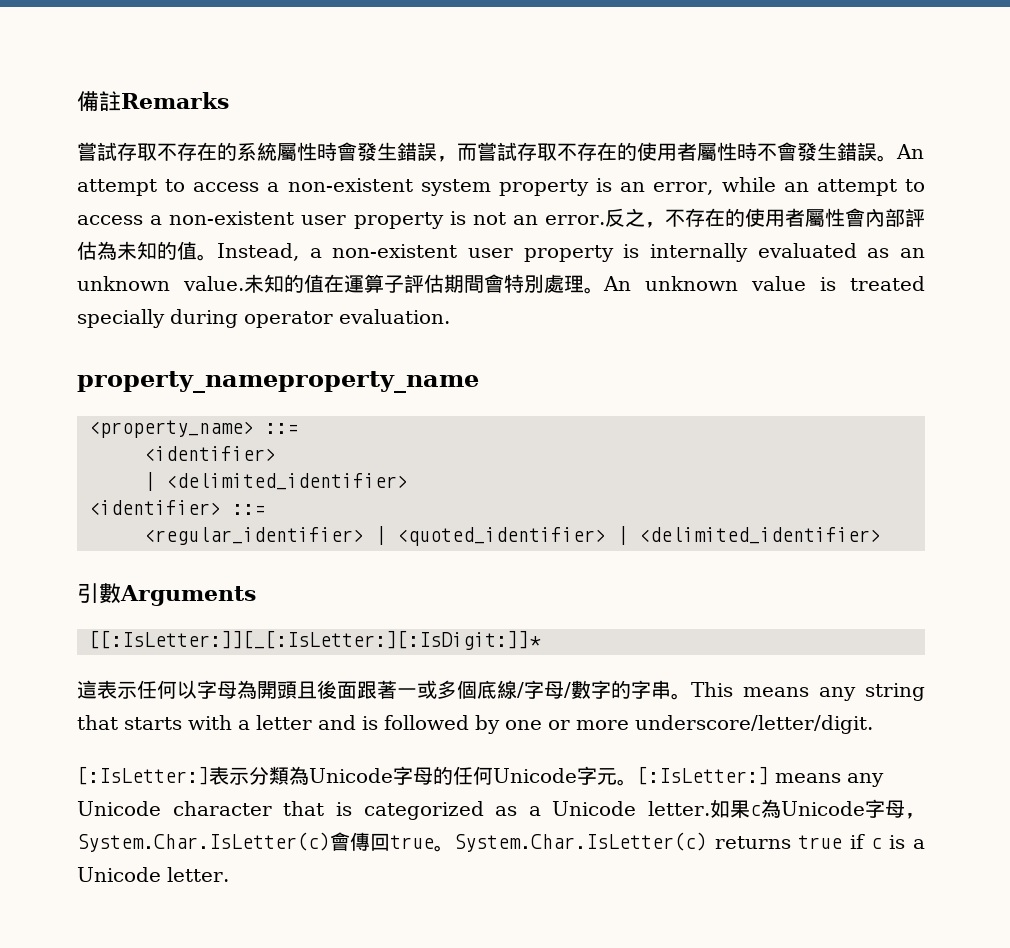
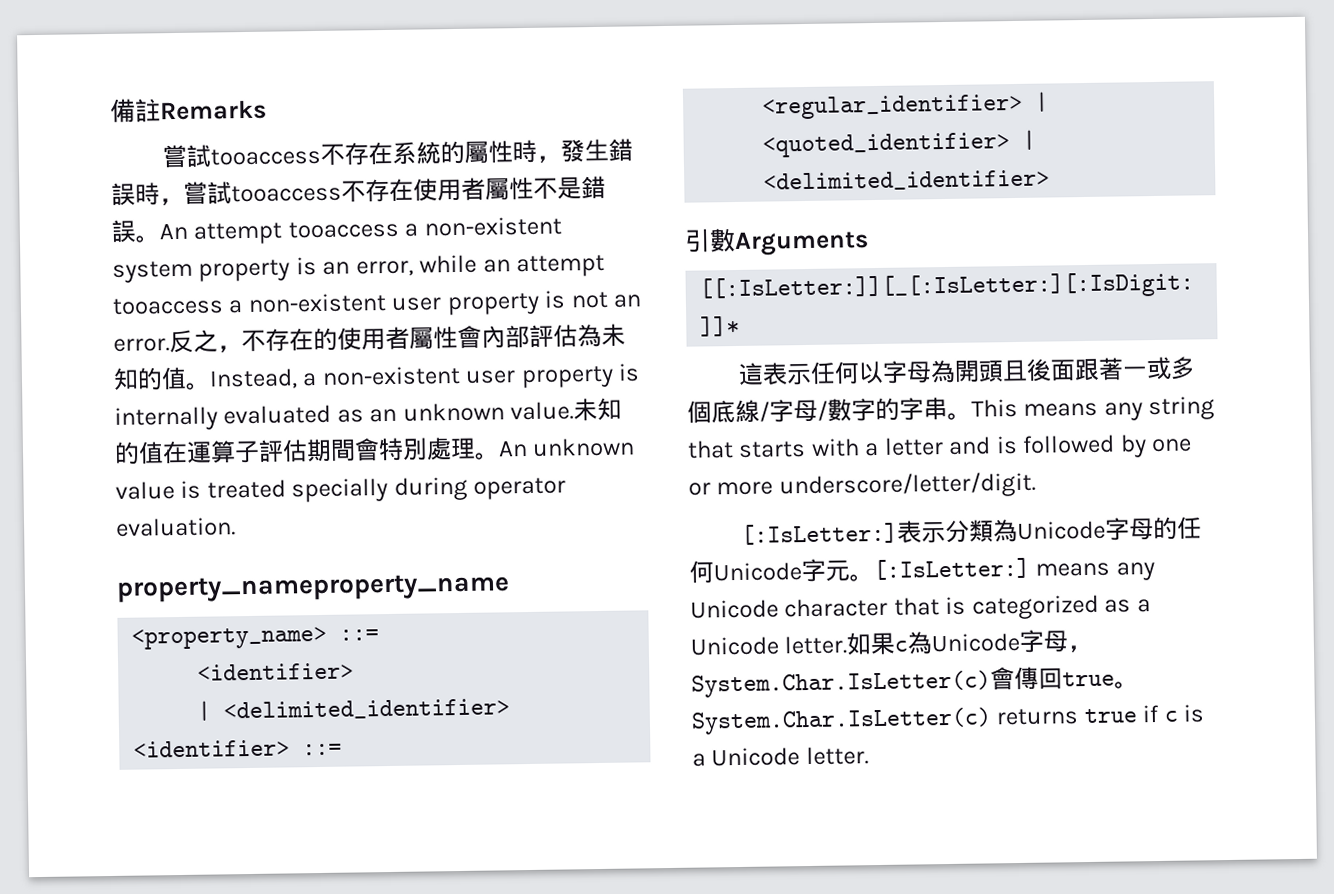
[117,142,837,162] 存取不存在的系統屬性時會發生錯誤，而嘗試存取不存在的使用者屬性時不會發生 -> [209,138,633,166] [111,176,582,206] tooaccess不存在系統的屬性時，發生錯誤時，嘗試tooaccess不存在使用者屬性不是
[165,179,260,192] to access -> [287,220,399,239] tooaccess
[905,179,925,192] [77,215,143,225] to access -> [112,297,224,315] tooaccess

